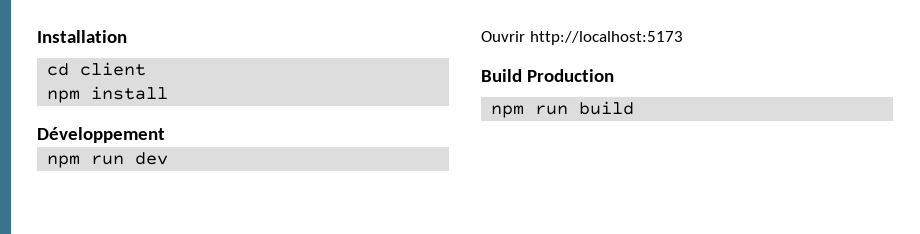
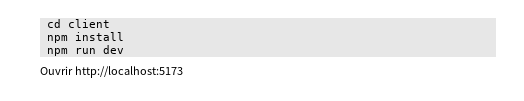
[37,30,127,43] Installation // -> (46, 23) none
[37,127,165,143] // Développement -> (124, 36) none
[481,69,614,82] [491,101,635,118] // Build Production // npm run build -> (183, 72) none

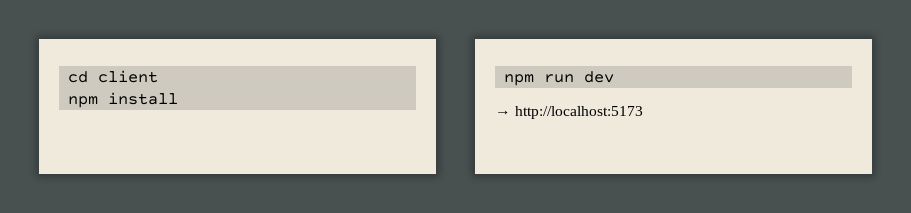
[40,66,73,75] Ouvrir -> [495,110,511,116] →

